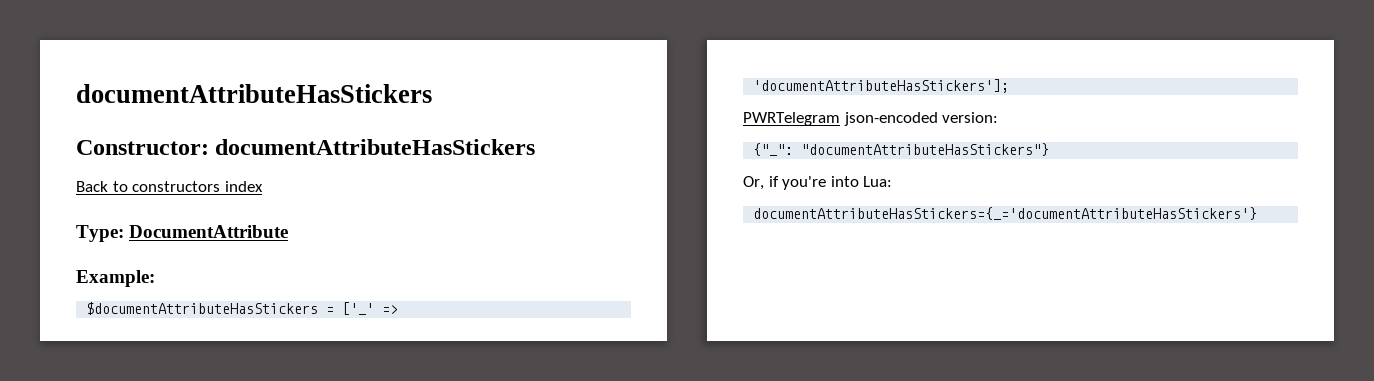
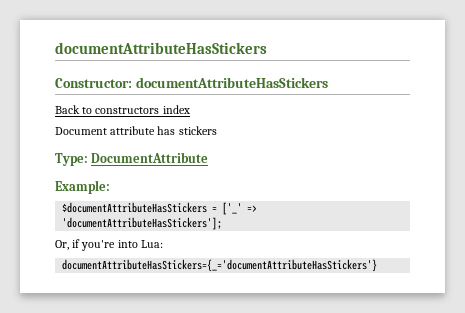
(263, 186) none -> [55,126,217,135] // Document attribute has stickers
[743,112,999,126] [753,143,1050,156] // PWRTelegram json-encoded version: // {"_": "documentAttributeHasStickers"} -> (223, 223) none

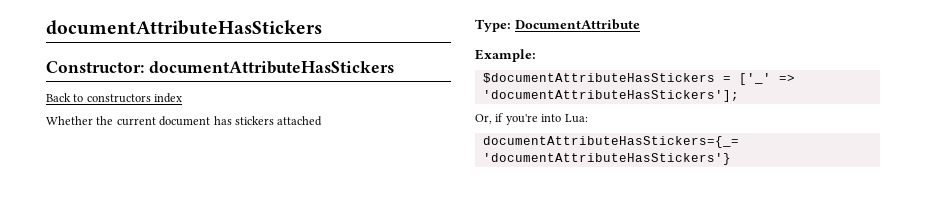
[55,126,156,135] Document attribute -> [46,116,211,126] Whether the current document
(217, 130) none -> [277,116,323,126] attached

